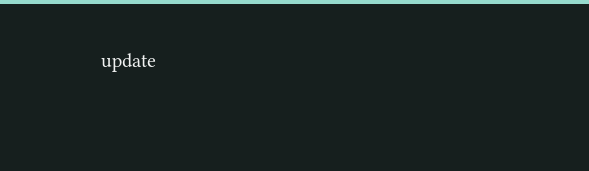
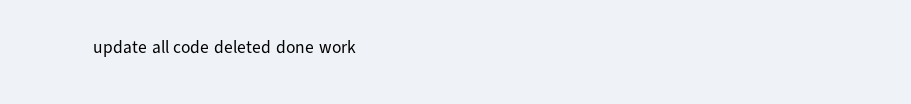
(156, 62) none -> [151,40,356,54] all code deleted done work

